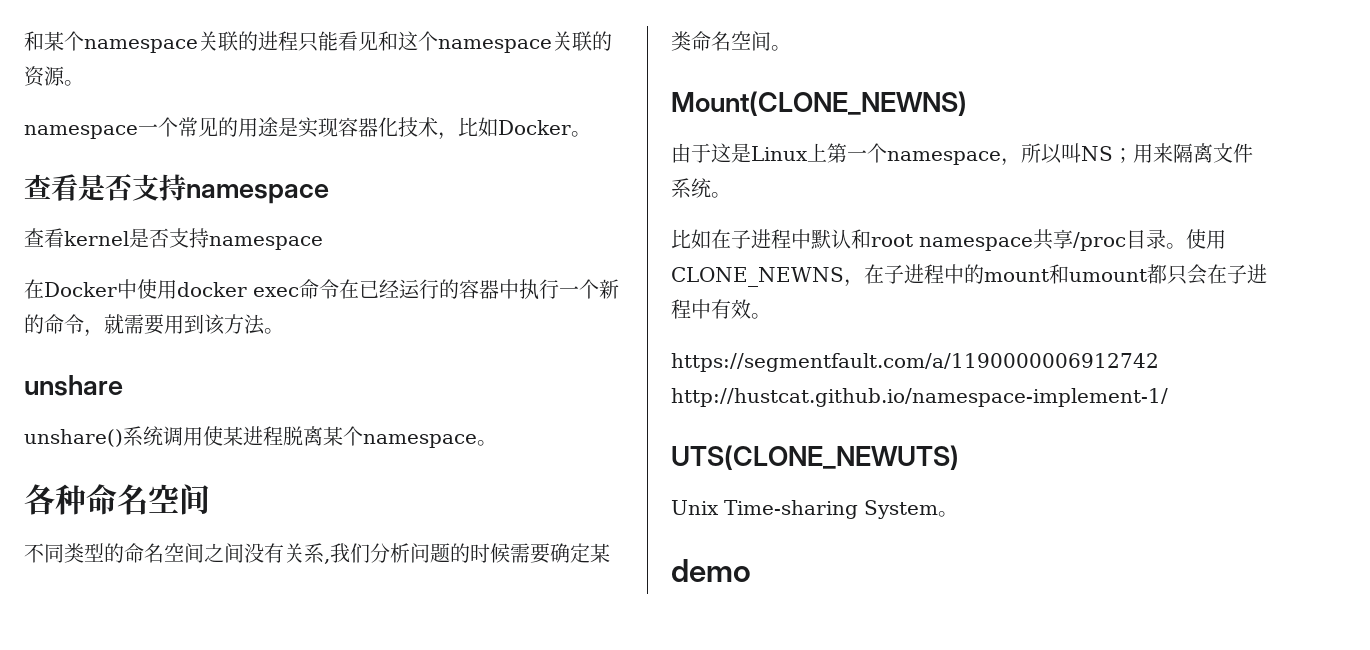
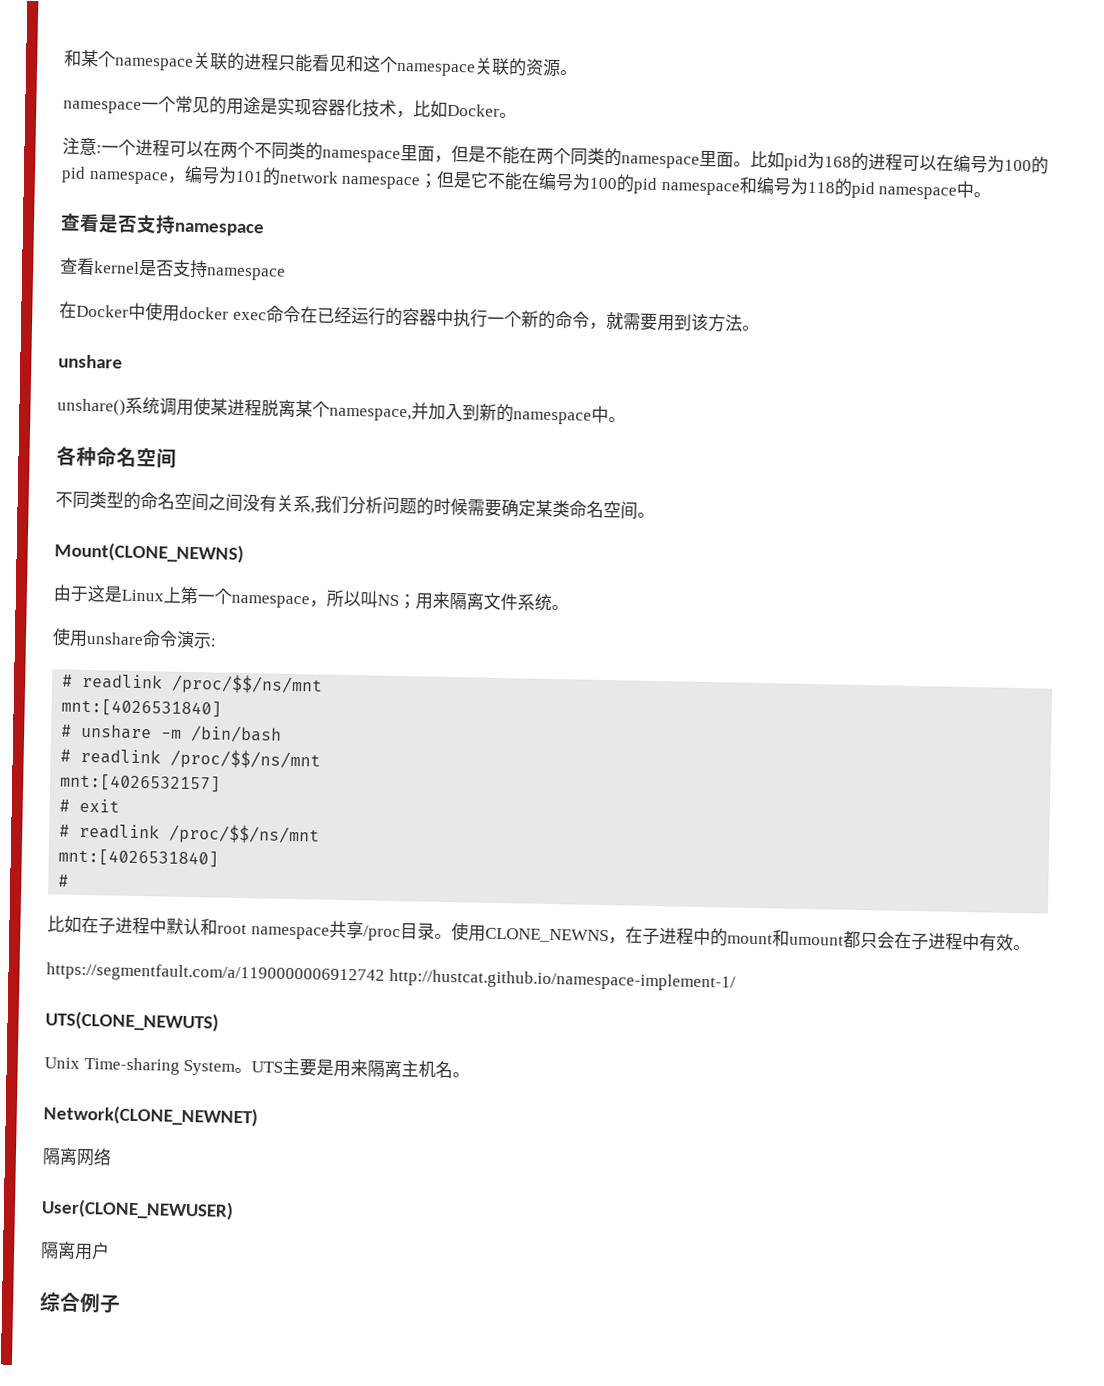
(591, 134) none -> [62,137,1049,175] [61,165,992,200] // 注意:一个进程可以在两个不同类的namespace里面，但是不能在两个同类的namespace里面。比如pid为168的进程可以在编号为100的pid namespace，编号为101的network namespace；但是它不能在编号为100的pid namespace和编号为118的pid namespace中。
[363,434,477,448] namespace -> [329,402,609,425] namespace,并加入到新的namespace中
(731, 195) none -> [52,627,216,649] [62,673,324,696] [61,698,223,718] [61,723,283,743] [60,748,322,771] [60,773,222,793] [59,798,121,813] [59,823,321,846] [58,848,220,868] [58,874,70,887] // 使用unshare命令演示: // # readlink /proc/$$/ns/mnt // mnt:[4026531840] // # unshare -m /bin/bash // # readlink /proc/$$/ns/mnt // mnt:[4026532157] // # exit // # readlink /proc/$$/ns/mnt // mnt:[4026531840] // #
[671,559,751,582] // demo -> [251,1057,471,1079] [43,1104,258,1127] [42,1147,112,1167] [41,1198,234,1220] [40,1241,110,1261] [39,1291,121,1314] UTS主要是用来隔离主机名。 // Network(CLONE_NEWNET) // 隔离网络 // User(CLONE_NEWUSER) // 隔离用户 // 综合例子

